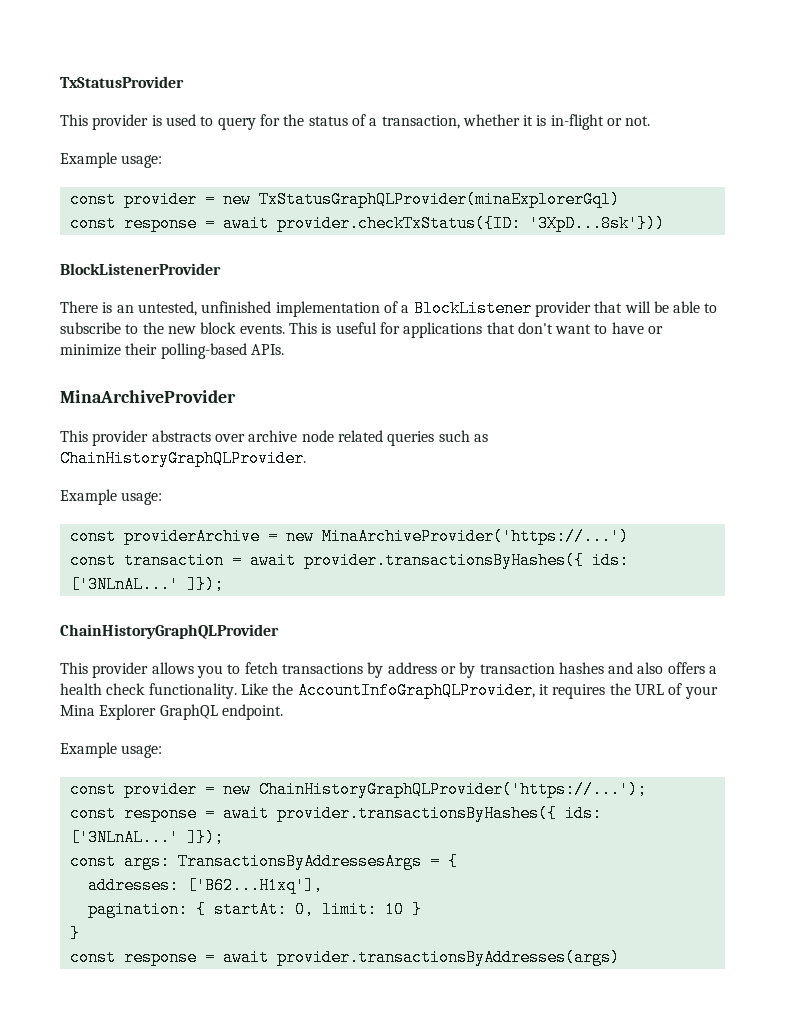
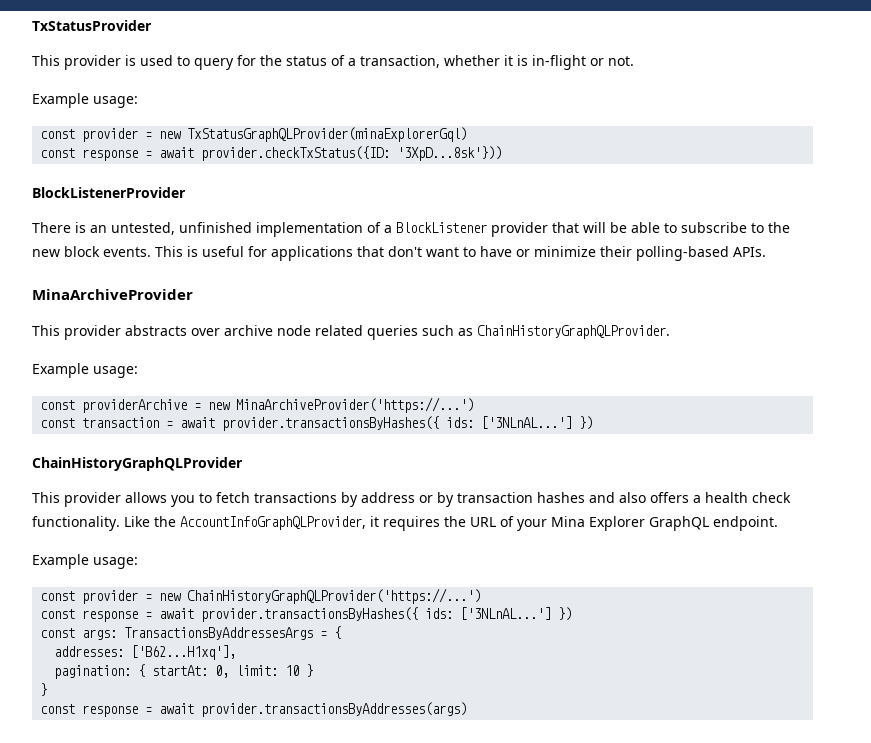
[69,576,224,593] ['3NLnAL...' ]}); -> [481,416,594,430] ['3NLnAL...'] })
[258,781,647,798] ChainHistoryGraphQLProvider('https://...'); -> [187,588,482,604] ChainHistoryGraphQLProvider('https://...')
[69,829,224,846] ['3NLnAL...' ]}); -> [460,607,573,621] ['3NLnAL...'] })

